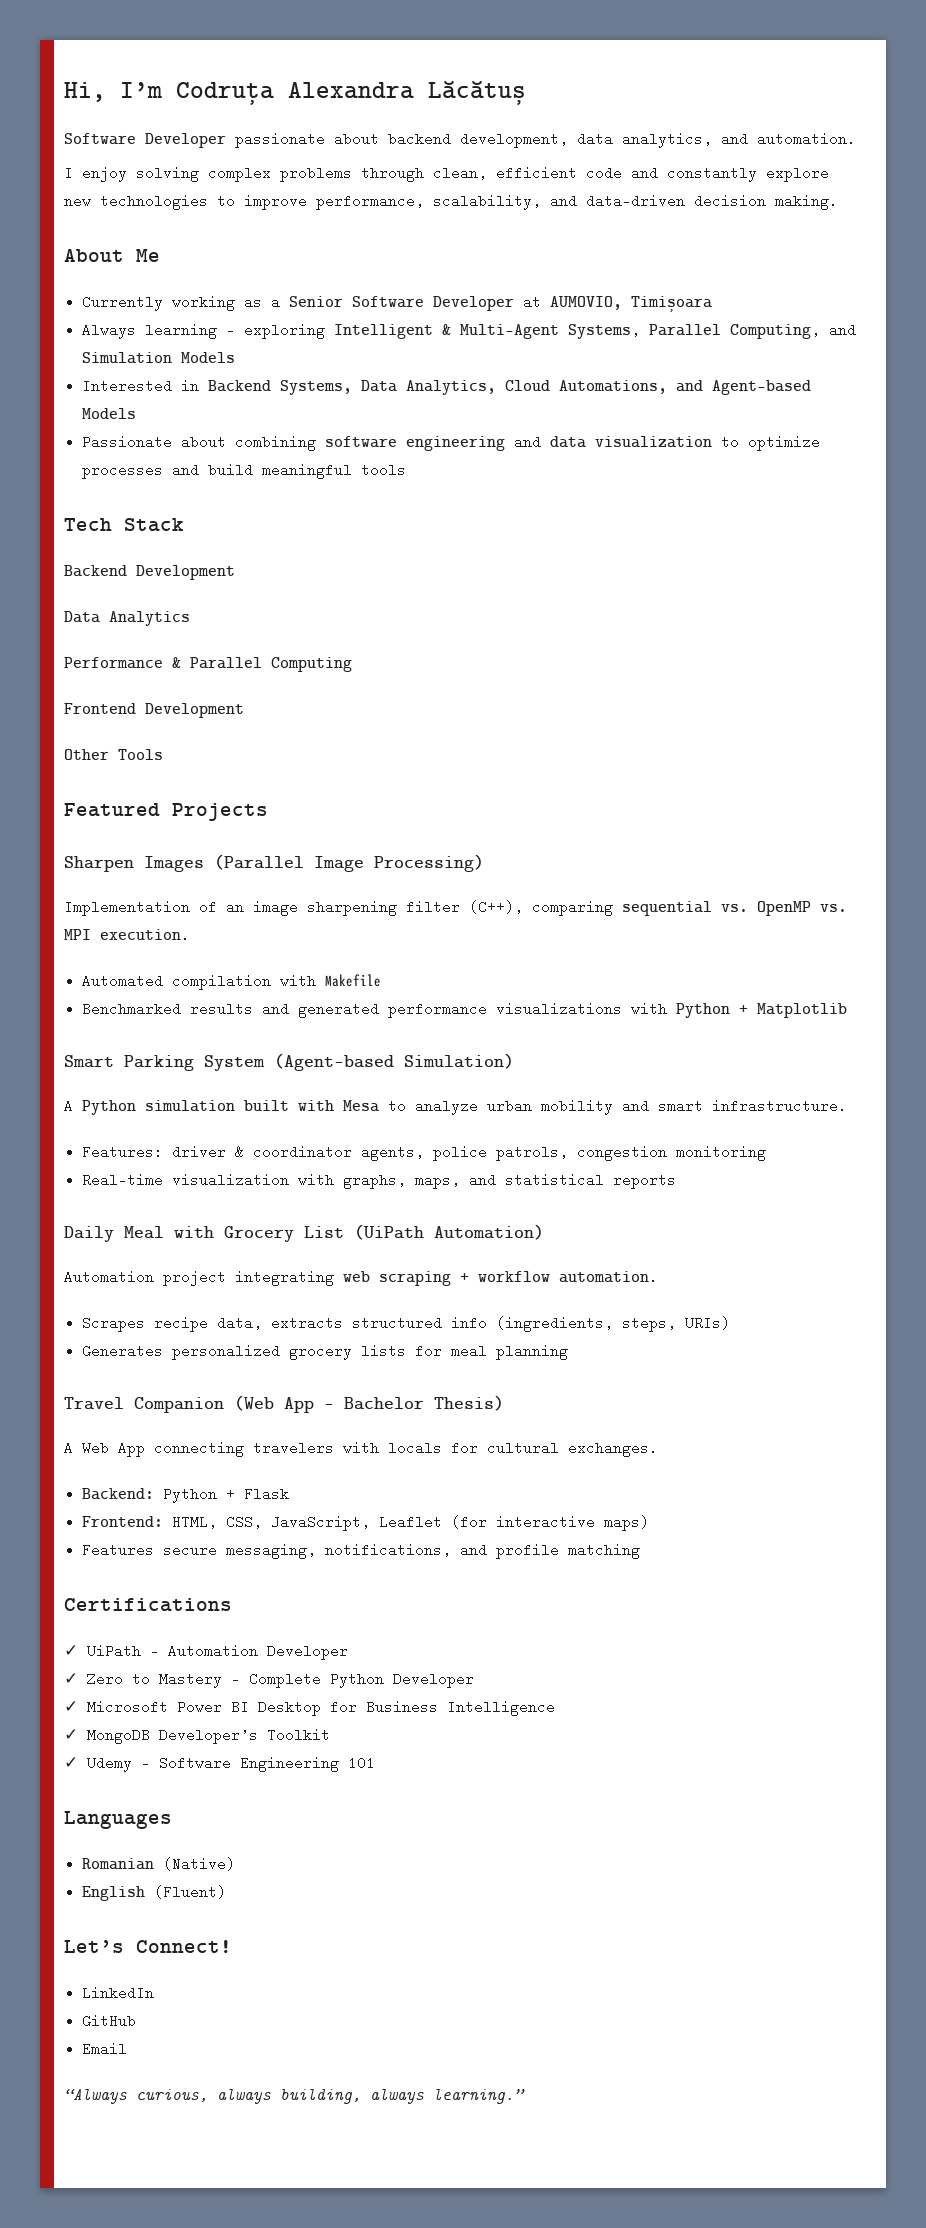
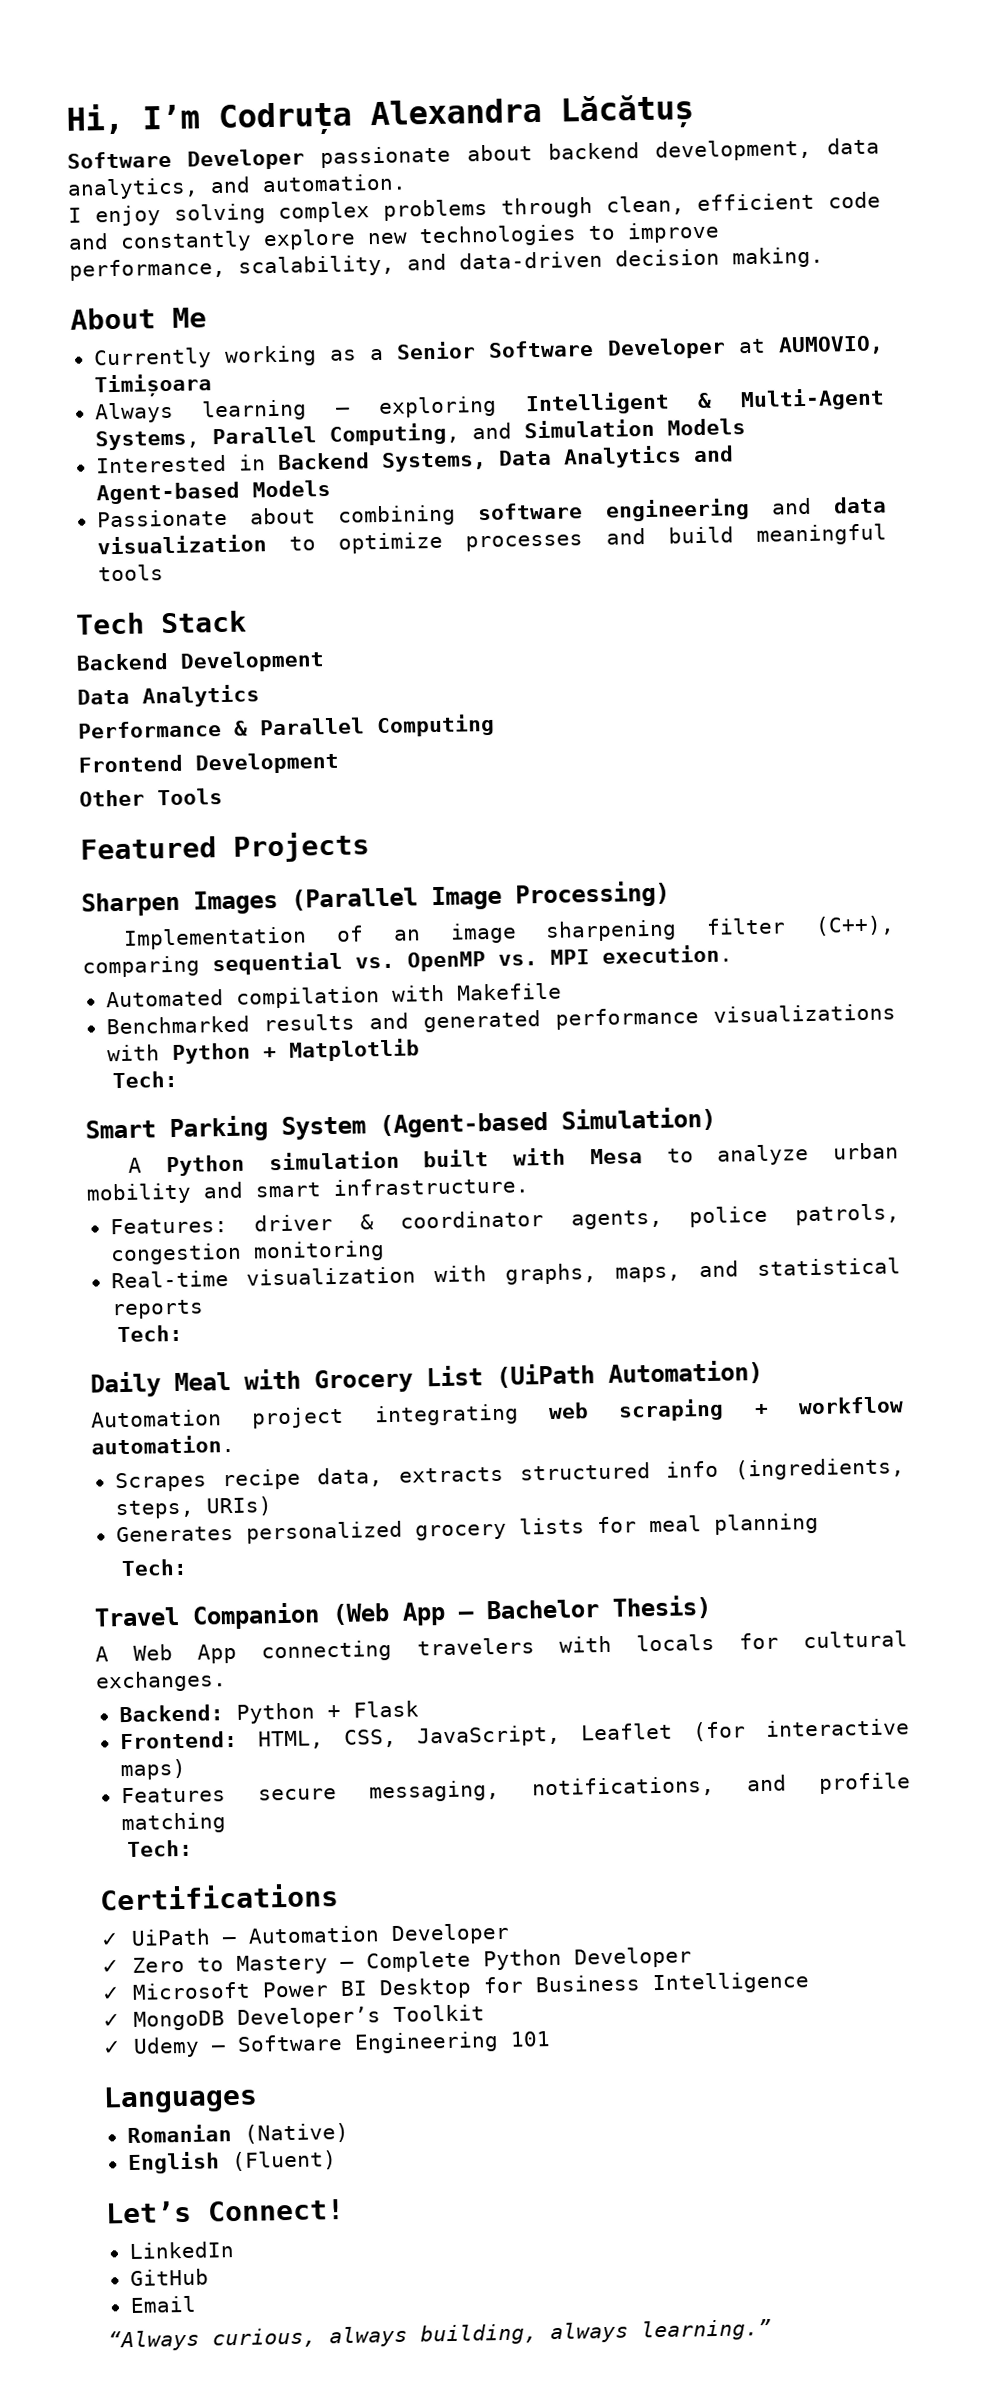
[406,380,668,395] Analytics, Cloud Automations, -> [562,445,682,469] Analytics
(848, 1010) none -> [112,1070,179,1089] // Tech:
(677, 1181) none -> [117,1324,184,1343] // Tech:
(569, 1352) none -> [121,1558,189,1577] // Tech:
(641, 1551) none -> [127,1839,194,1858] // Tech:

